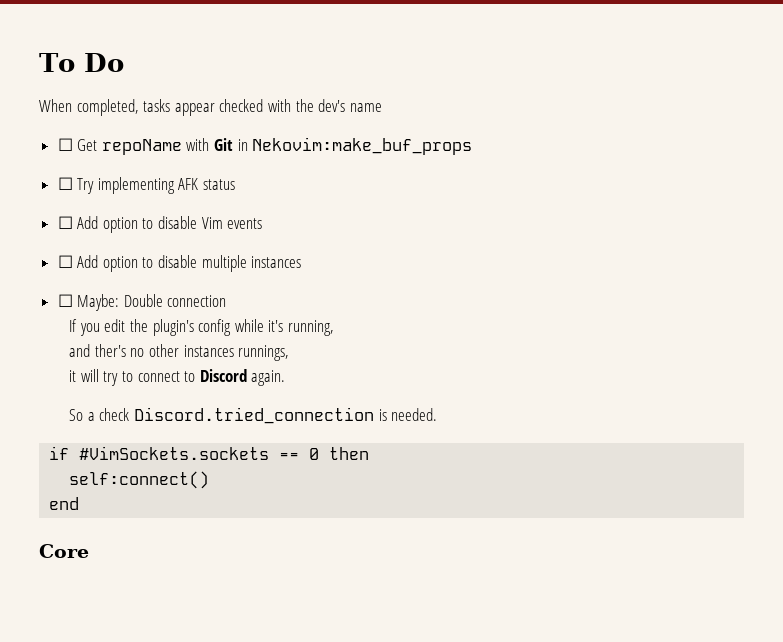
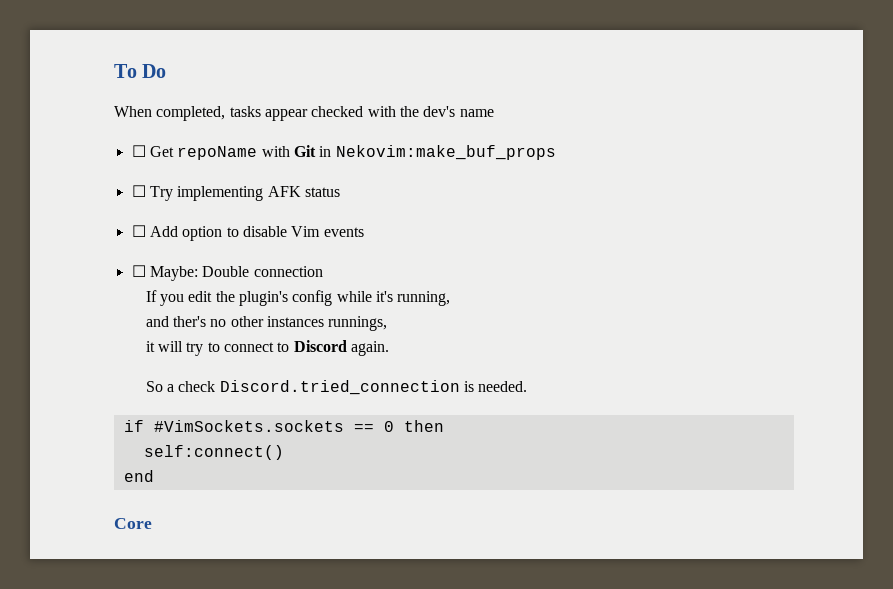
[57,255,302,272] // ☐ Add option to disable multiple instances -> (364, 232) none

